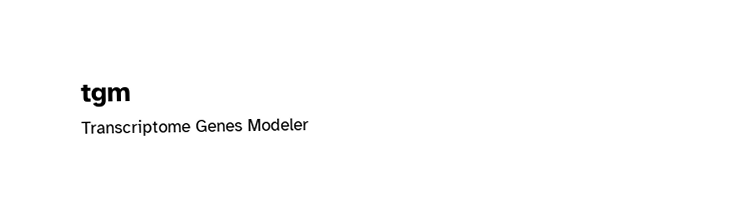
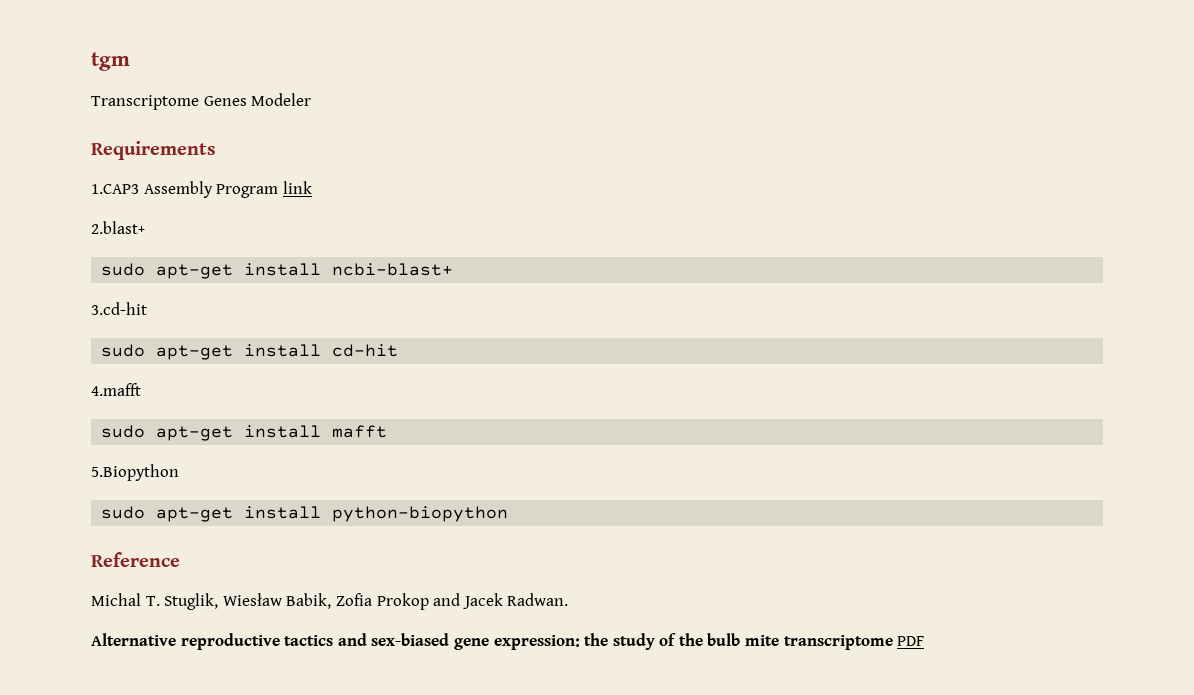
(309, 125) none -> [91,141,216,160] [91,181,312,198] [91,221,145,234] [101,263,454,279] [91,302,147,315] [101,344,399,360] [91,383,141,396] [101,425,388,441] [91,464,179,481] [101,506,509,522] [91,552,180,567] [91,593,569,610] [91,633,925,650] // Requirements // 1.CAP3 Assembly Program link // 2.blast+ // sudo apt-get install ncbi-blast+ // 3.cd-hit // sudo apt-get install cd-hit // 4.mafft // sudo apt-get install mafft // 5.Biopython // sudo apt-get install python-biopython // Reference // Michal T. Stuglik, Wiesław Babik, Zofia Prokop and Jacek Radwan. // Alternative reproductive tactics and sex-biased gene expression: the study of the bulb mite transcriptome PDF

